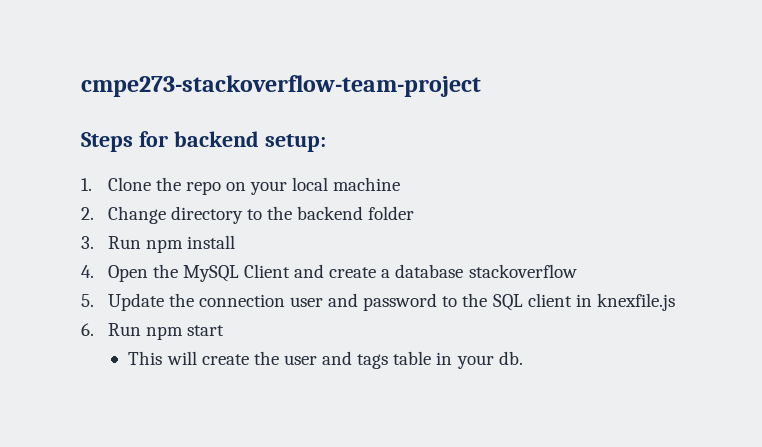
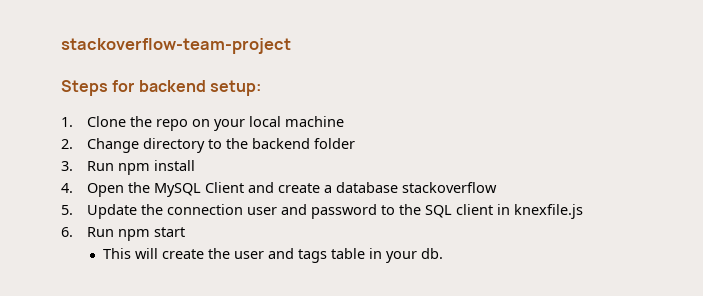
[81,75,481,97] cmpe273-stackoverflow-team-project -> [61,38,291,54] stackoverflow-team-project

